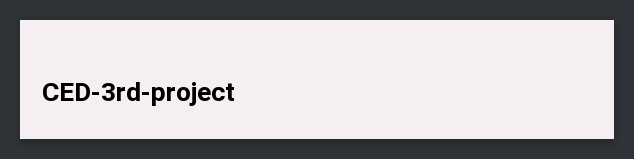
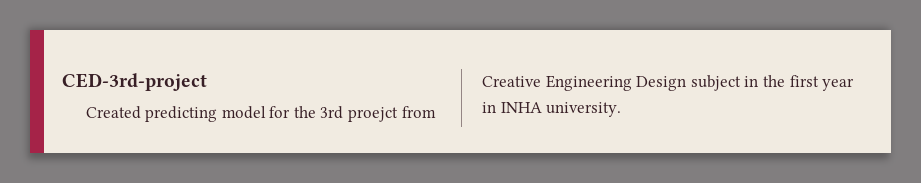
(235, 94) none -> [85,106,436,122] [482,75,855,91] [482,102,622,117] // Created predicting model for the 3rd proejct from Creative Engineering Design subject in the first year in INHA university.

